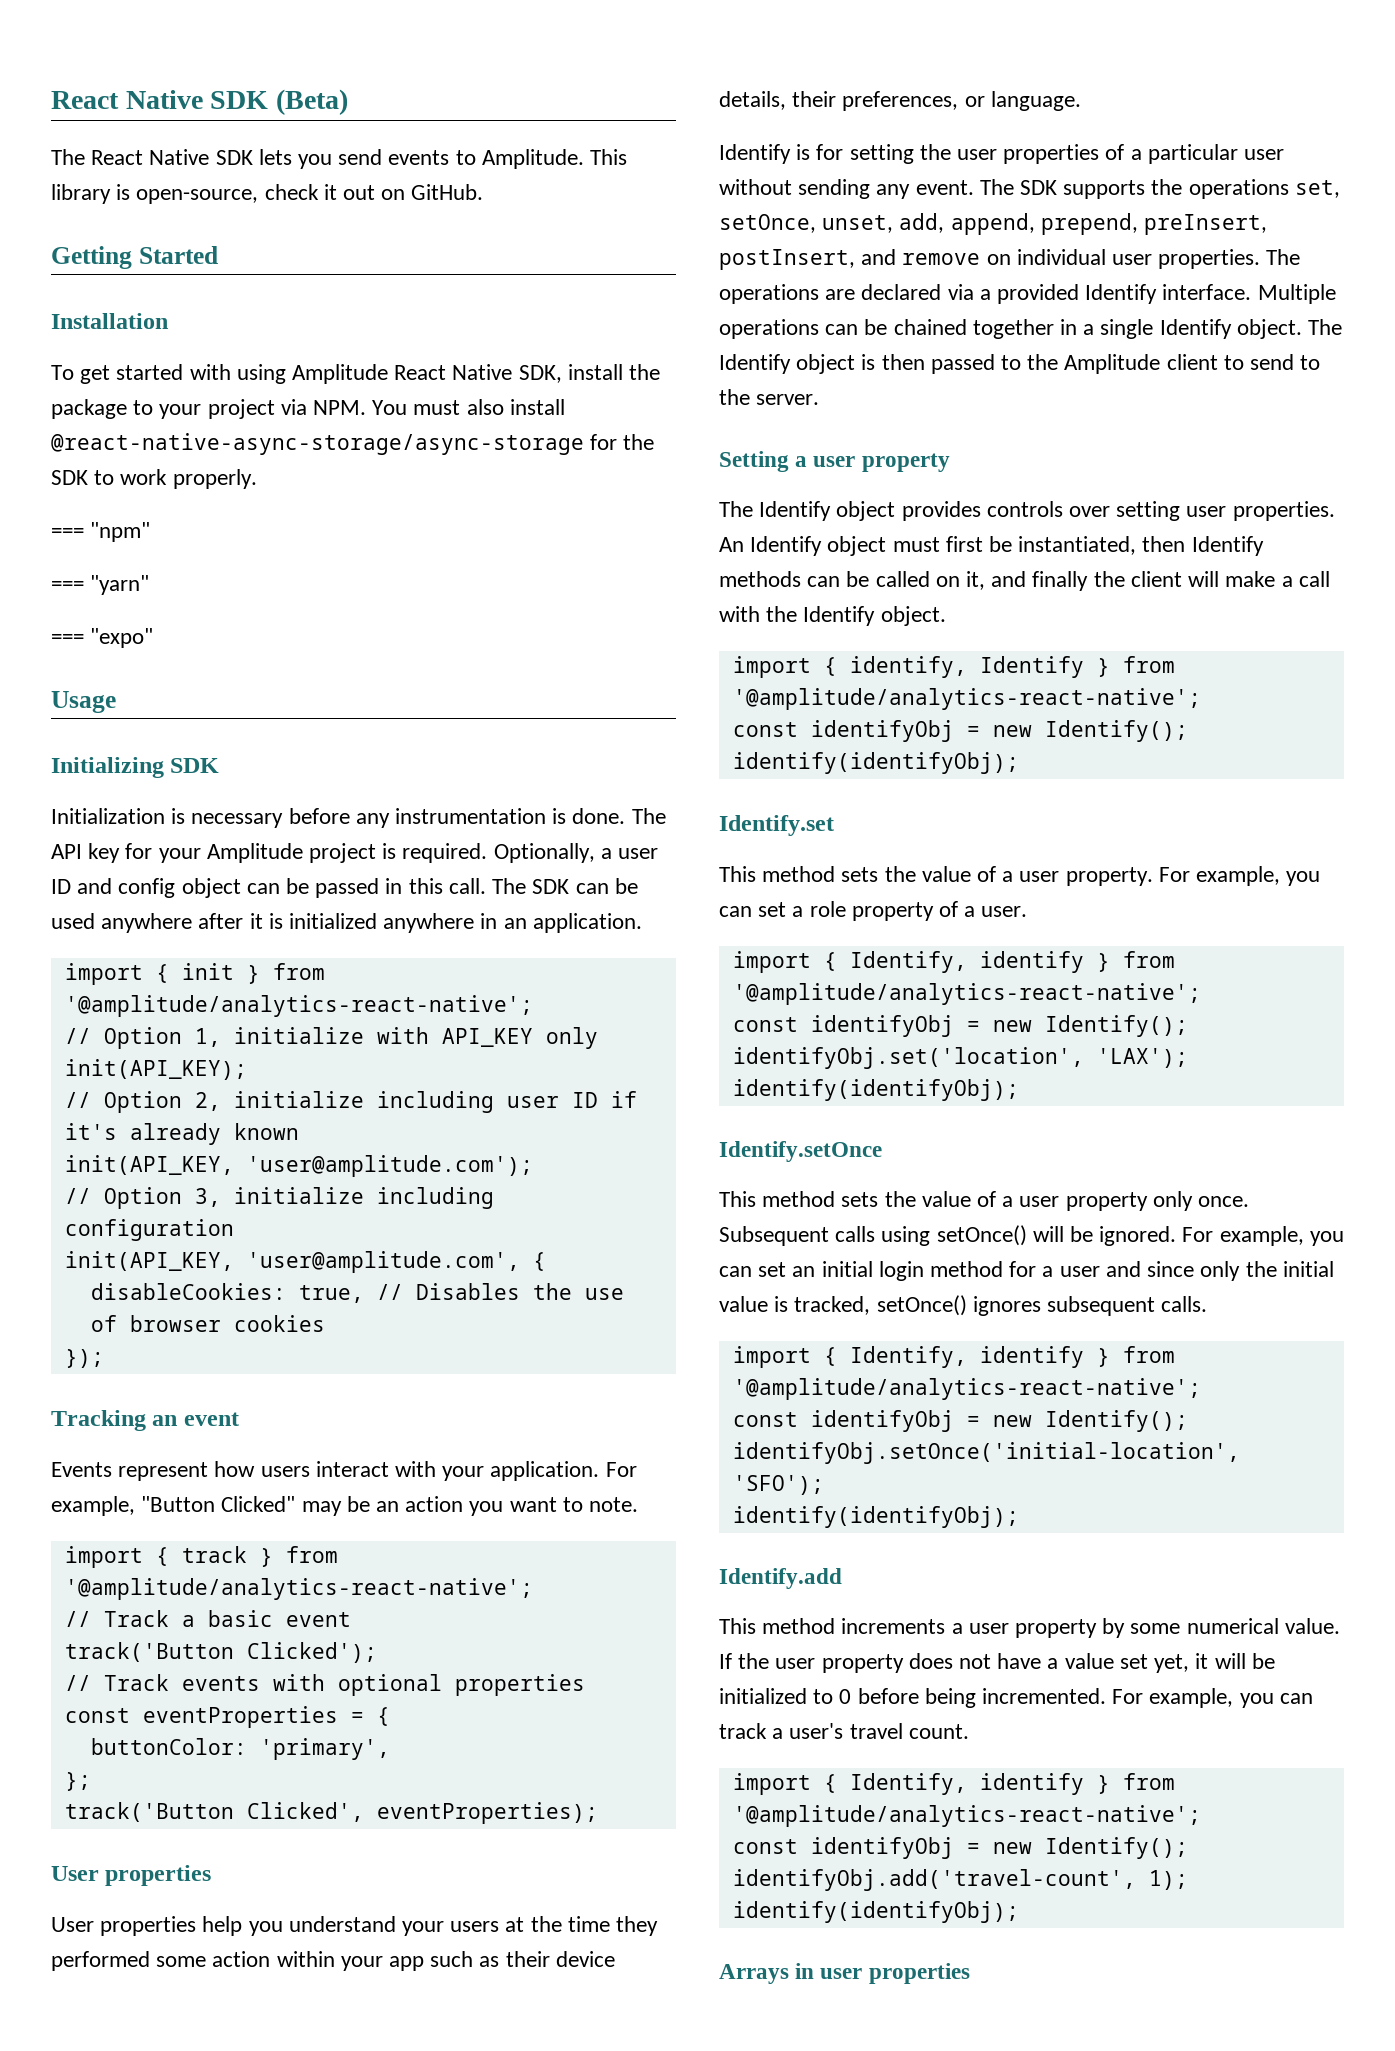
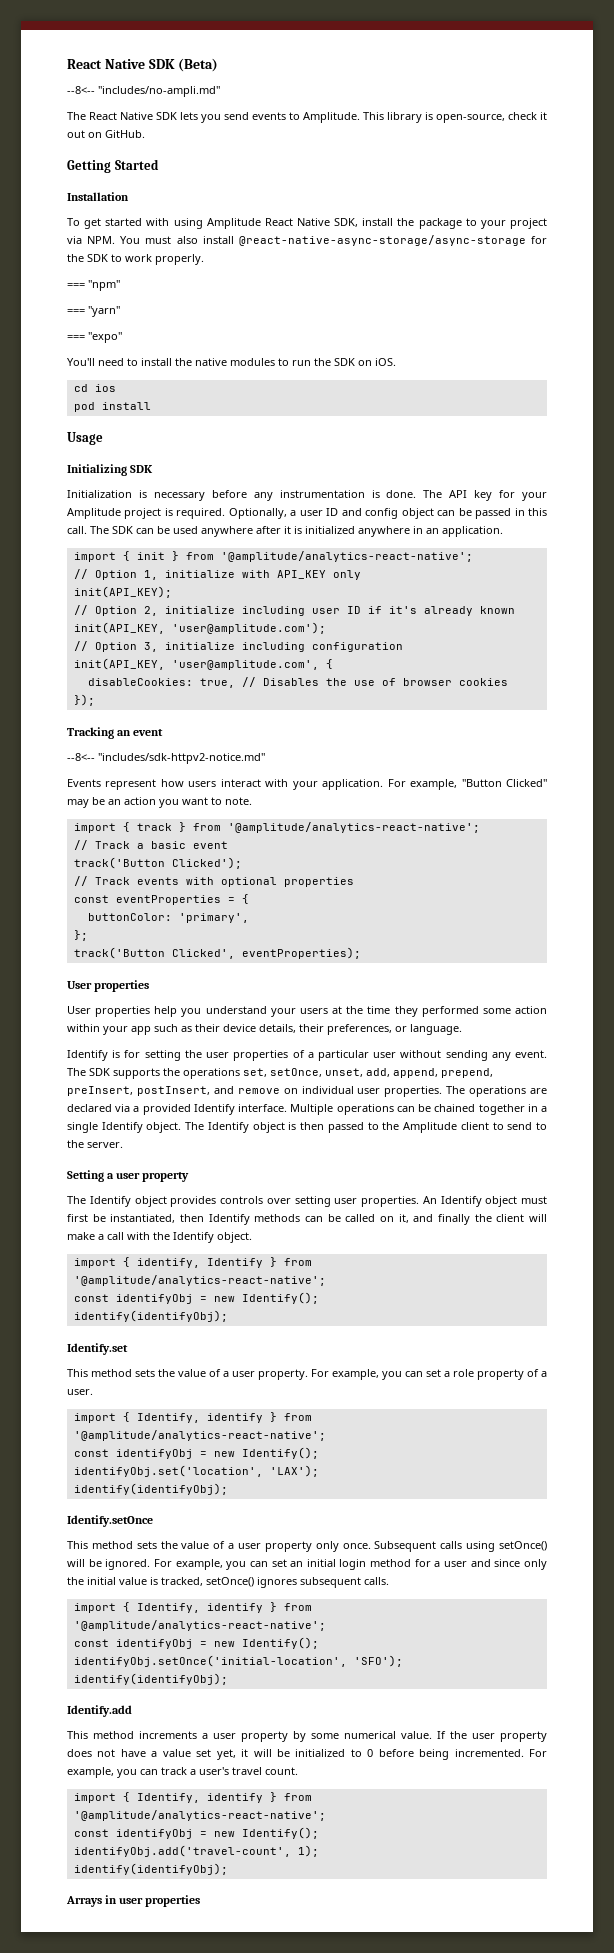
(348, 102) none -> [67,86,220,97] // --8<-- "includes/no-ampli.md"
(154, 638) none -> [67,358,396,366] [73,384,116,392] [73,402,151,412] // You'll need to install the native modules to run the SDK on iOS. // cd ios // pod install
(239, 1419) none -> [67,753,265,764] // --8<-- "includes/sdk-httpv2-notice.md"

